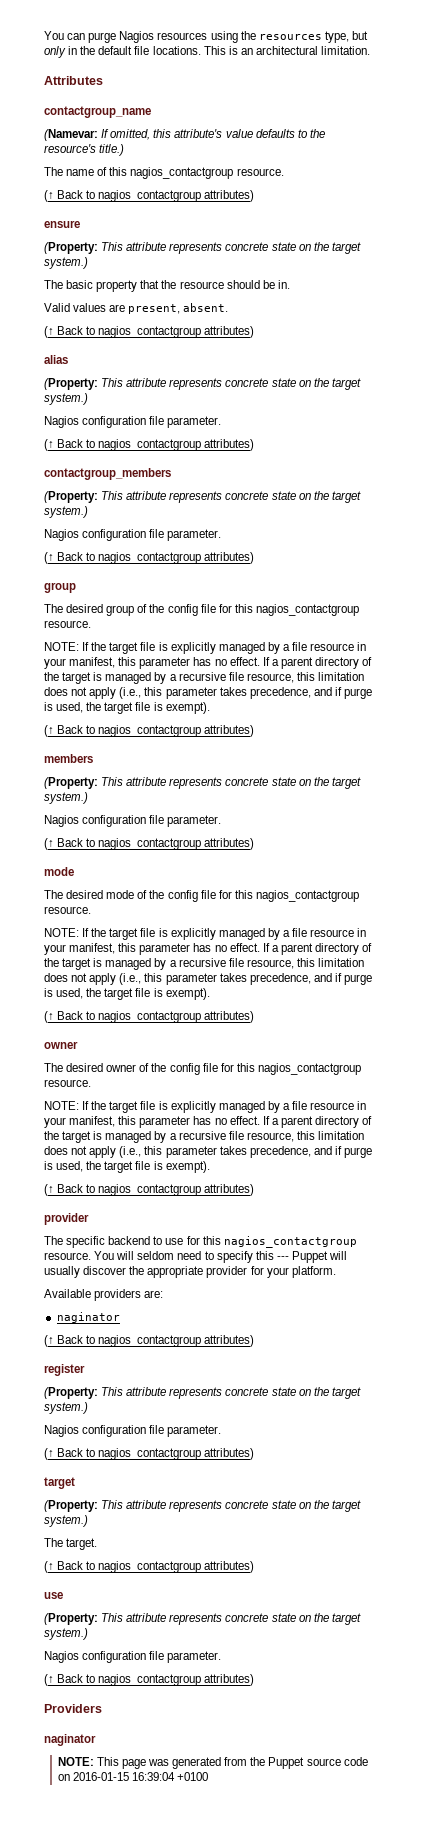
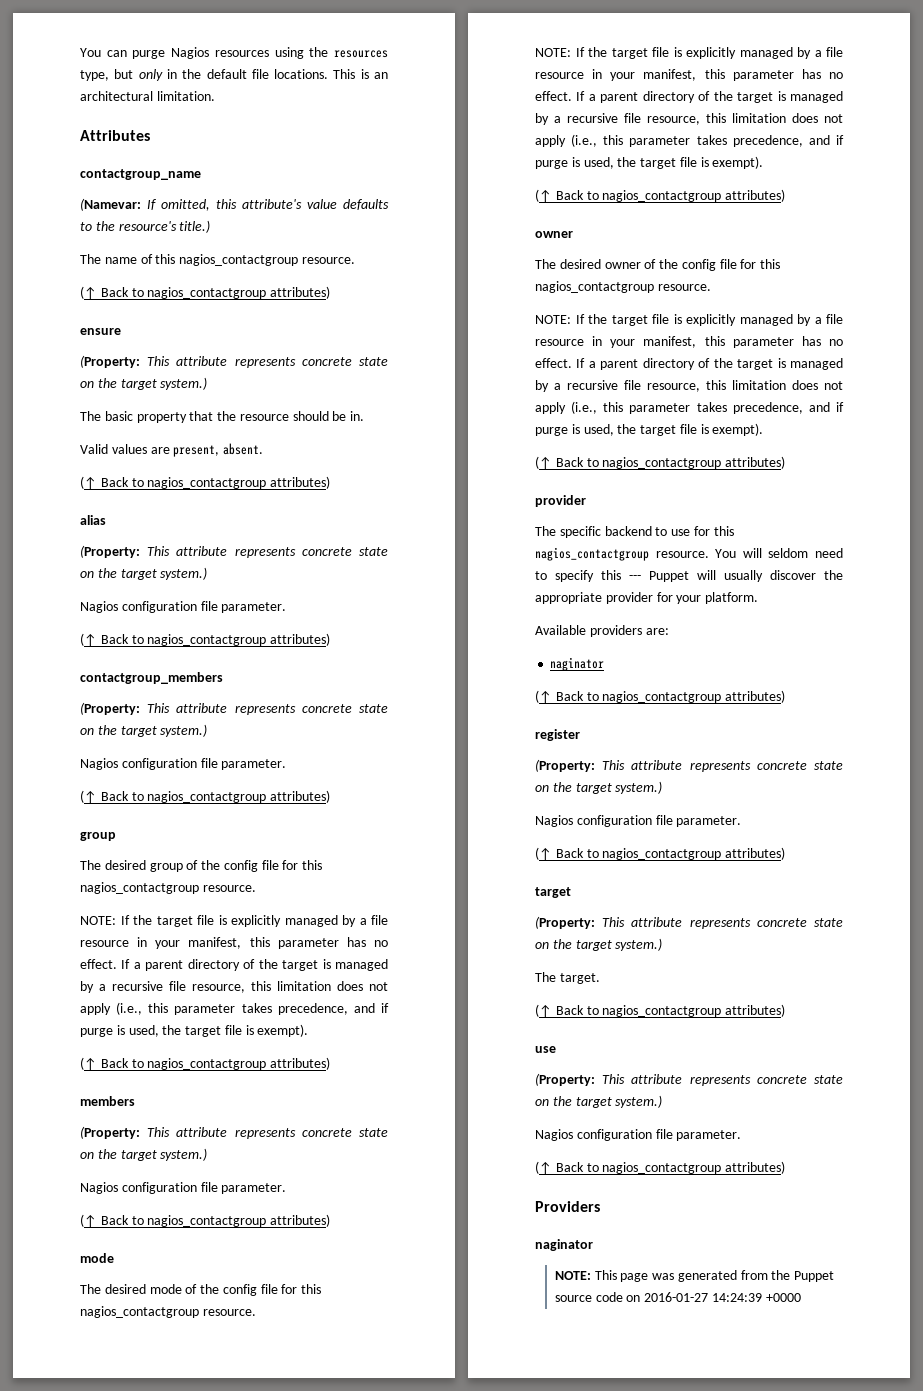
[72,1772,209,1781] 2016-01-15 16:39:04 +0100 -> [644,1292,801,1302] 2016-01-27 14:24:39 +0000

